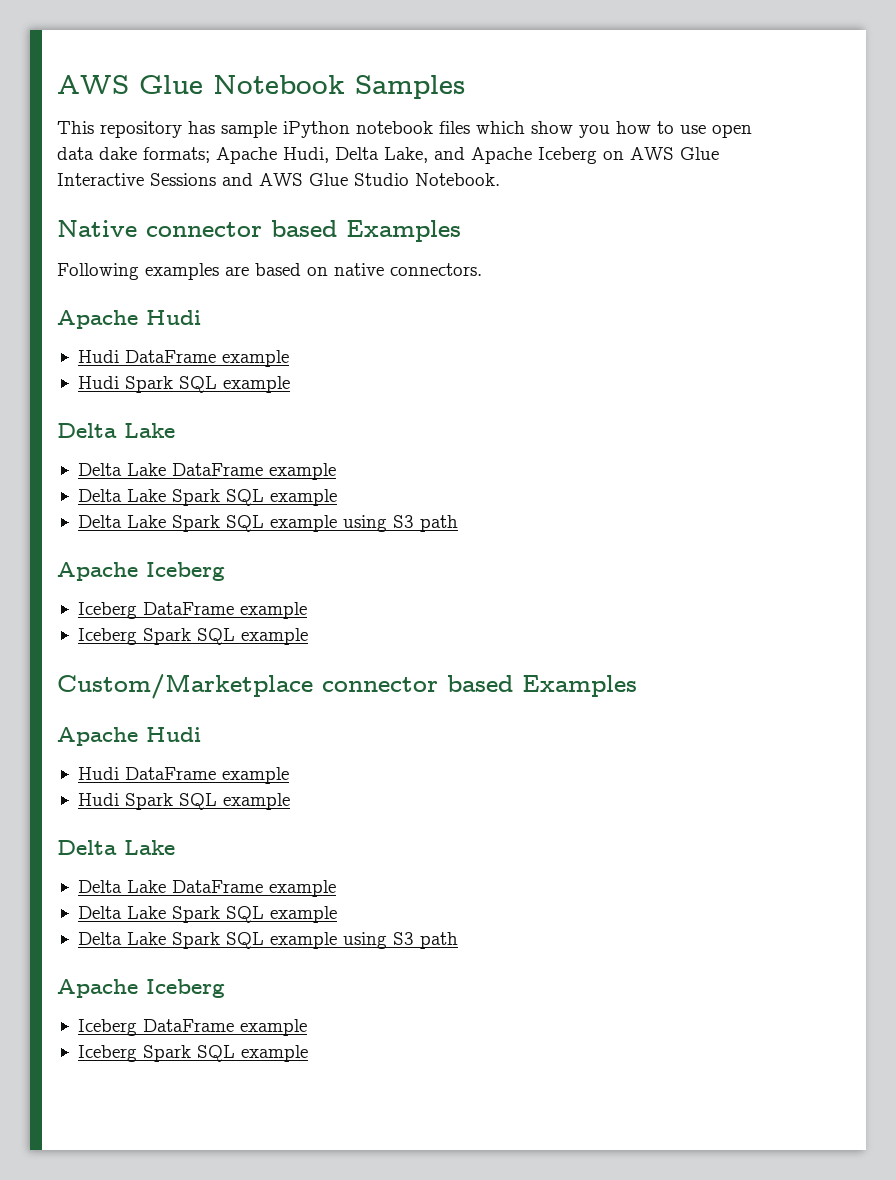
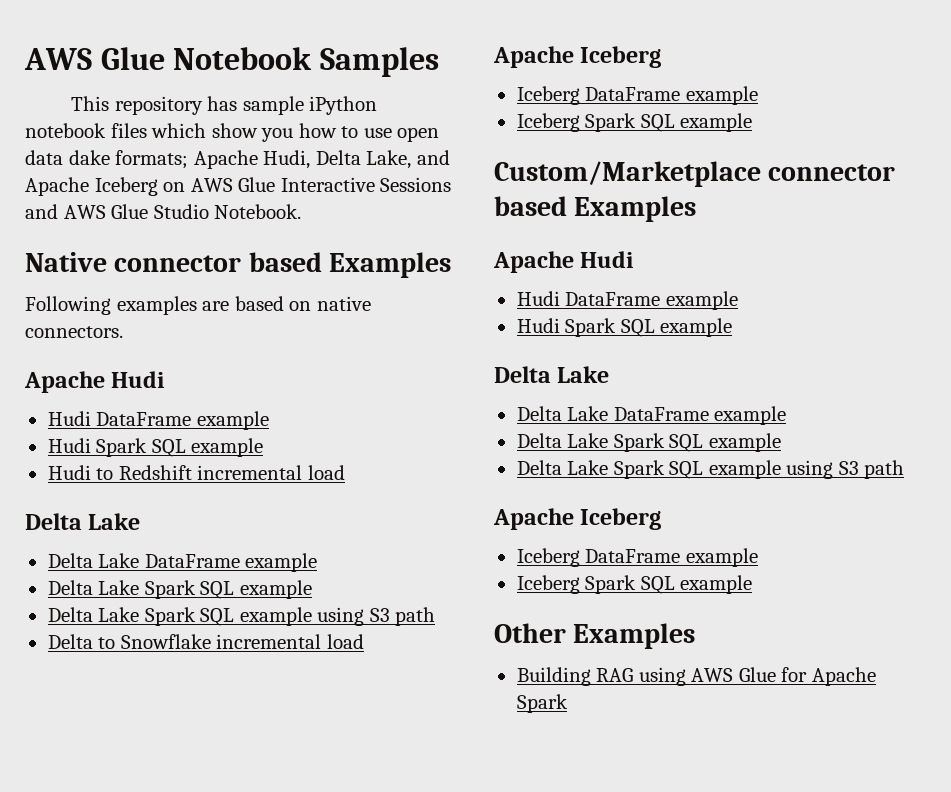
(290, 384) none -> [47,465,345,480] // Hudi to Redshift incremental load
(458, 523) none -> [47,634,364,649] // Delta to Snowflake incremental load
(308, 1053) none -> [494,623,696,649] [516,667,876,686] [516,694,568,713] // Other Examples // Building RAG using AWS Glue for Apache Spark

